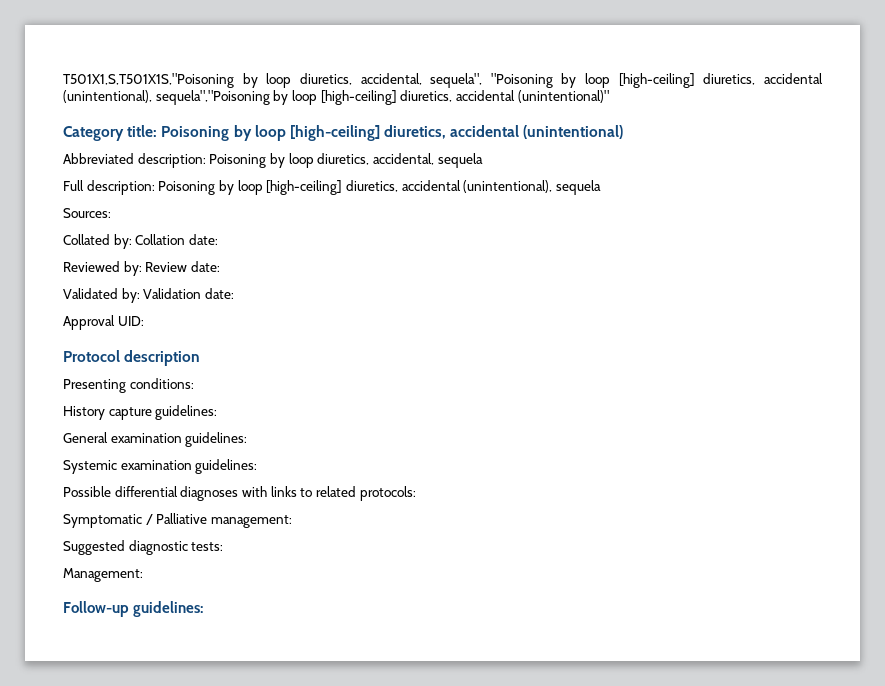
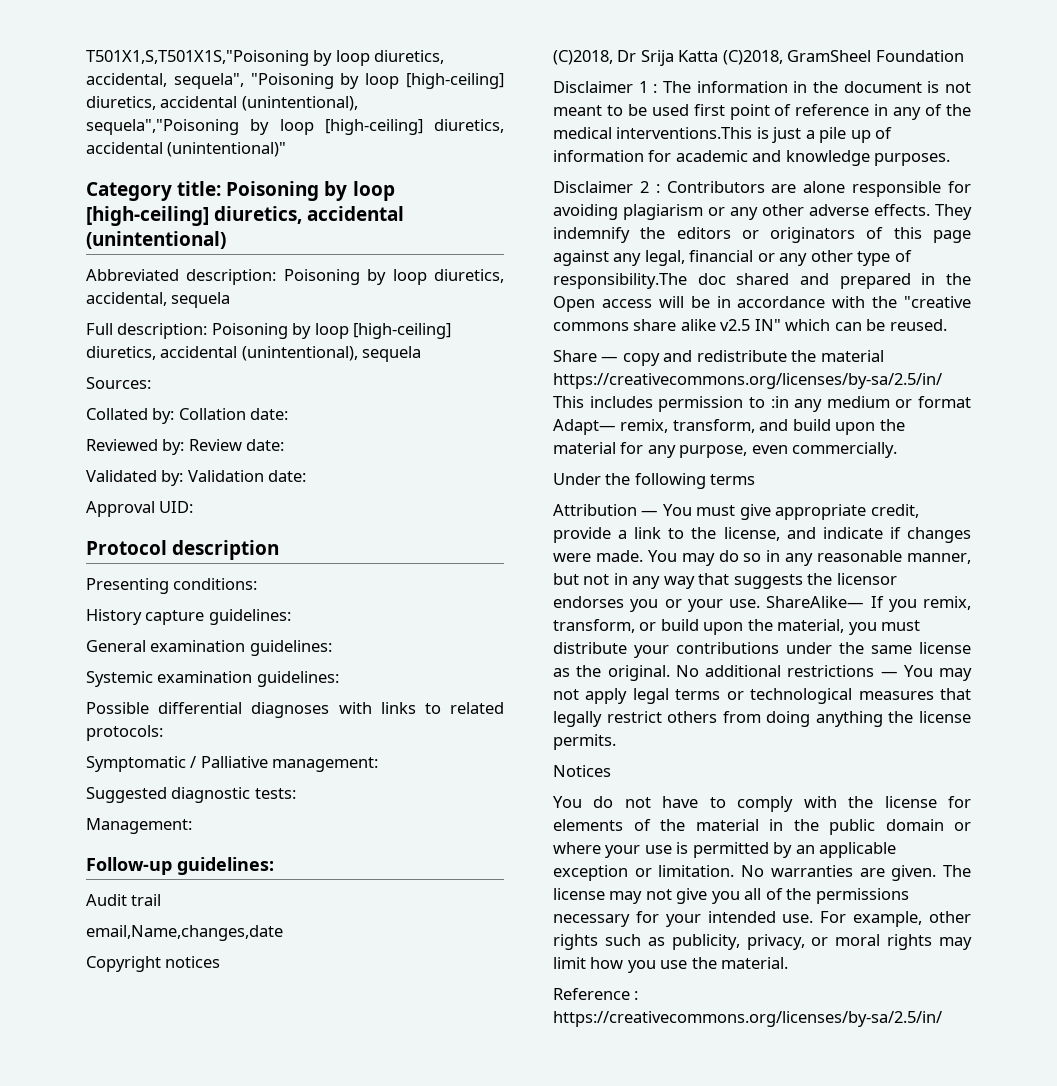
(204, 609) none -> [86,894,162,906] [86,925,283,941] [86,956,221,972] [553,50,964,66] [553,81,971,93] [553,104,972,120] [553,127,893,143] [553,150,951,166] [553,181,971,197] [553,204,972,220] [553,227,971,243] [553,250,912,266] [553,273,971,289] [553,296,971,312] [553,319,947,331] [553,350,884,366] [553,373,942,389] [553,396,971,412] [553,419,905,435] [553,442,898,458] [553,473,756,489] [553,504,919,520] [553,527,971,543] [553,550,971,566] [553,573,897,589] [553,596,971,612] [553,619,921,635] [553,642,971,658] [553,665,972,681] [553,688,971,704] [553,711,971,727] [553,734,616,750] [553,765,611,777] [553,796,972,812] [553,819,971,835] [553,842,897,858] [553,865,971,881] [553,888,909,904] [553,911,971,927] [553,934,972,950] [553,957,789,973] [553,988,639,1000] [553,1011,942,1027] // Audit trail // email,Name,changes,date // Copyright notices // (C)2018, Dr Srija Katta (C)2018, GramSheel Foundation // Disclaimer 1 : The information in the document is not meant to be used first point of reference in any of the medical interventions.This is just a pile up of information for academic and knowledge purposes. // Disclaimer 2 : Contributors are alone responsible for avoiding plagiarism or any other adverse effects. They indemnify the editors or originators of this page against any legal, financial or any other type of responsibility.The doc shared and prepared in the Open access will be in accordance with the "creative commons share alike v2.5 IN" which can be reused. // Share — copy and redistribute the material https://creativecommons.org/licenses/by-sa/2.5/in/ This includes permission to :in any medium or format Adapt— remix, transform, and build upon the material for any purpose, even commercially. // Under the following terms // Attribution — You must give appropriate credit, provide a link to the license, and indicate if changes were made. You may do so in any reasonable manner, but not in any way that suggests the licensor endorses you or your use. ShareAlike— If you remix, transform, or build upon the material, you must distribute your contributions under the same license as the original. No additional restrictions — You may not apply legal terms or technological measures that legally restrict others from doing anything the license permits. // Notices // You do not have to comply with the license for elements of the material in the public domain or where your use is permitted by an applicable exception or limitation. No warranties are given. The license may not give you all of the permissions necessary for your intended use. For example, other rights such as publicity, privacy, or moral rights may limit how you use the material. // Reference : https://creativecommons.org/licenses/by-sa/2.5/in/

